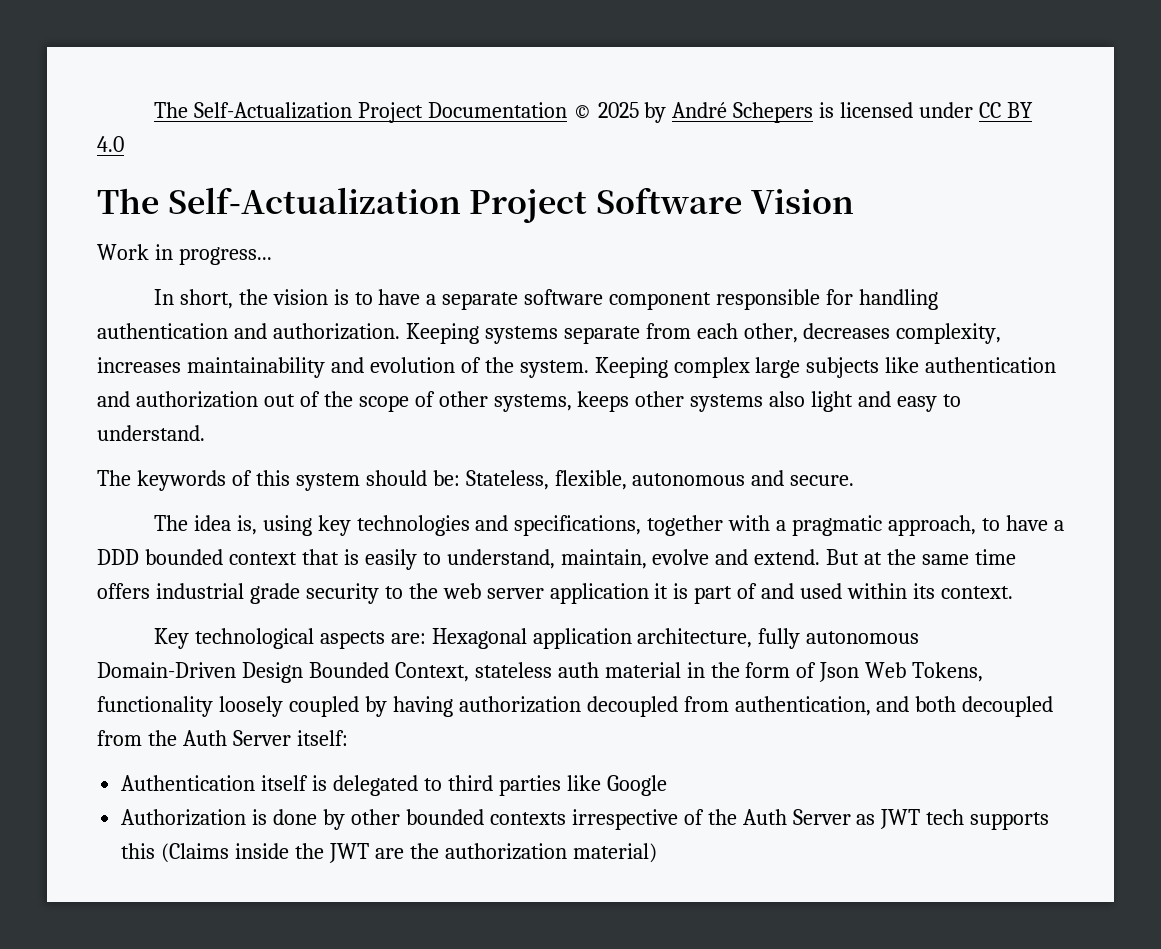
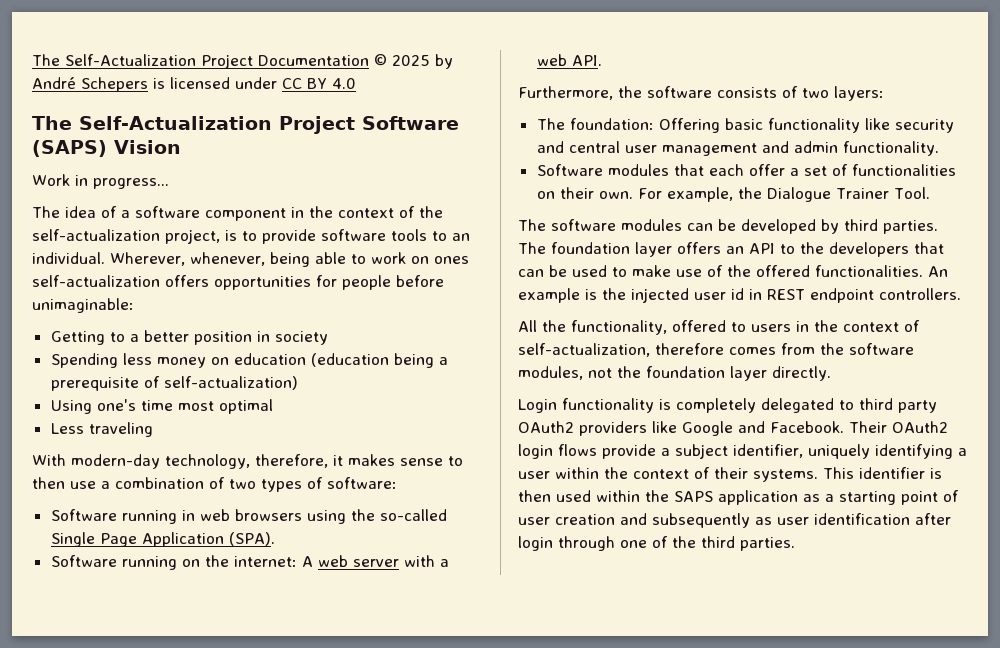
(742, 200) none -> [32,140,107,157] (SAPS)
[153,289,939,310] [97,323,1002,344] [97,357,1057,378] [97,391,962,412] [97,425,205,441] [97,470,855,491] [153,515,1064,536] [97,549,1017,570] [97,583,1013,604] [153,628,920,649] [97,662,984,683] [97,696,1054,717] [97,730,348,746] [121,775,667,796] [121,809,1050,830] [121,843,657,863] In short, the vision is to have a separate software component responsible for handling authentication and authorization. Keeping systems separate from each other, decreases complexity, increases maintainability and evolution of the system. Keeping complex large subjects like authentication and authorization out of the scope of other systems, keeps other systems also light and easy to understand. // The keywords of this system should be: Stateless, flexible, autonomous and secure. // The idea is, using key technologies and specifications, together with a pragmatic approach, to have a DDD bounded context that is easily to understand, maintain, evolve and extend. But at the same time offers industrial grade security to the web server application it is part of and used within its context. // Key technological aspects are: Hexagonal application architecture, fully autonomous Domain-Driven Design Bounded Context, stateless auth material in the form of Json Web Tokens, functionality loosely coupled by having authorization decoupled from authentication, and both decoupled from the Auth Server itself: // Authentication itself is delegated to third parties like Google // Authorization is done by other bounded contexts irrespective of the Auth Server as JWT tech supports this (Claims inside the JWT are the authorization material) -> [32,206,443,221] [32,229,470,244] [32,252,469,267] [32,275,444,290] [32,298,134,313] [50,330,328,345] [50,353,448,368] [50,376,298,391] [50,399,273,414] [50,422,153,437] [32,454,463,469] [32,477,397,492] [50,509,447,524] [50,532,275,547] [50,555,449,570] [536,54,602,66] [518,86,884,101] [536,118,954,133] [536,141,939,156] [536,164,956,176] [536,187,930,202] [518,219,938,234] [518,242,944,257] [518,265,948,277] [518,288,961,303] [518,320,920,335] [518,343,914,357] [518,366,831,381] [518,398,937,413] [518,421,948,436] [518,444,967,459] [518,467,942,482] [518,490,959,505] [518,513,951,528] [518,536,795,551] The idea of a software component in the context of the self-actualization project, is to provide software tools to an individual. Wherever, whenever, being able to work on ones self-actualization offers opportunities for people before unimaginable: // Getting to a better position in society // Spending less money on education (education being a prerequisite of self-actualization) // Using one's time most optimal // Less traveling // With modern-day technology, therefore, it makes sense to then use a combination of two types of software: // Software running in web browsers using the so-called Single Page Application (SPA). // Software running on the internet: A web server with a web API. // Furthermore, the software consists of two layers: // The foundation: Offering basic functionality like security and central user management and admin functionality. // Software modules that each offer a set of functionalities on their own. For example, the Dialogue Trainer Tool. // The software modules can be developed by third parties. The foundation layer offers an API to the developers that can be used to make use of the offered functionalities. An example is the injected user id in REST endpoint controllers. // All the functionality, offered to users in the context of self-actualization, therefore comes from the software modules, not the foundation layer directly. // Login functionality is completely delegated to third party OAuth2 providers like Google and Facebook. Their OAuth2 login flows provide a subject identifier, uniquely identifying a user within the context of their systems. This identifier is then used within the SAPS application as a starting point of user creation and subsequently as user identification after login through one of the third parties.

